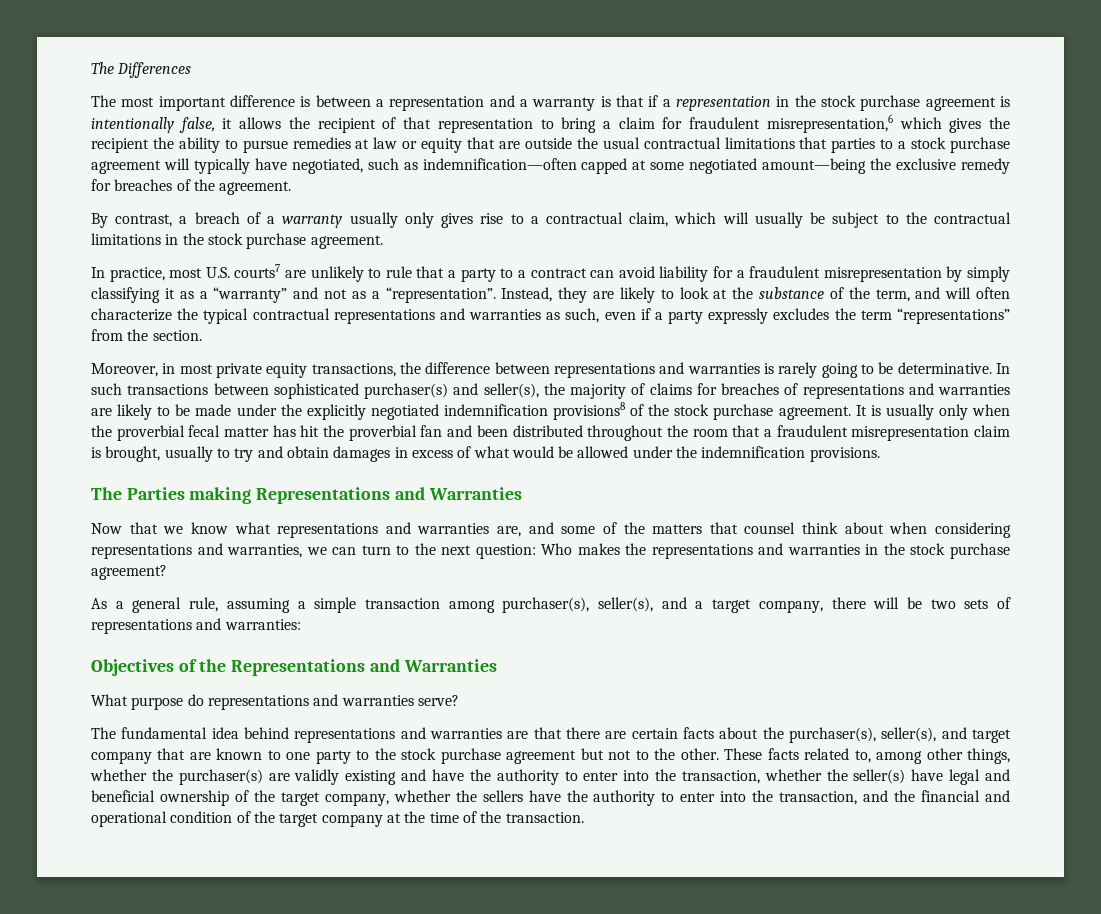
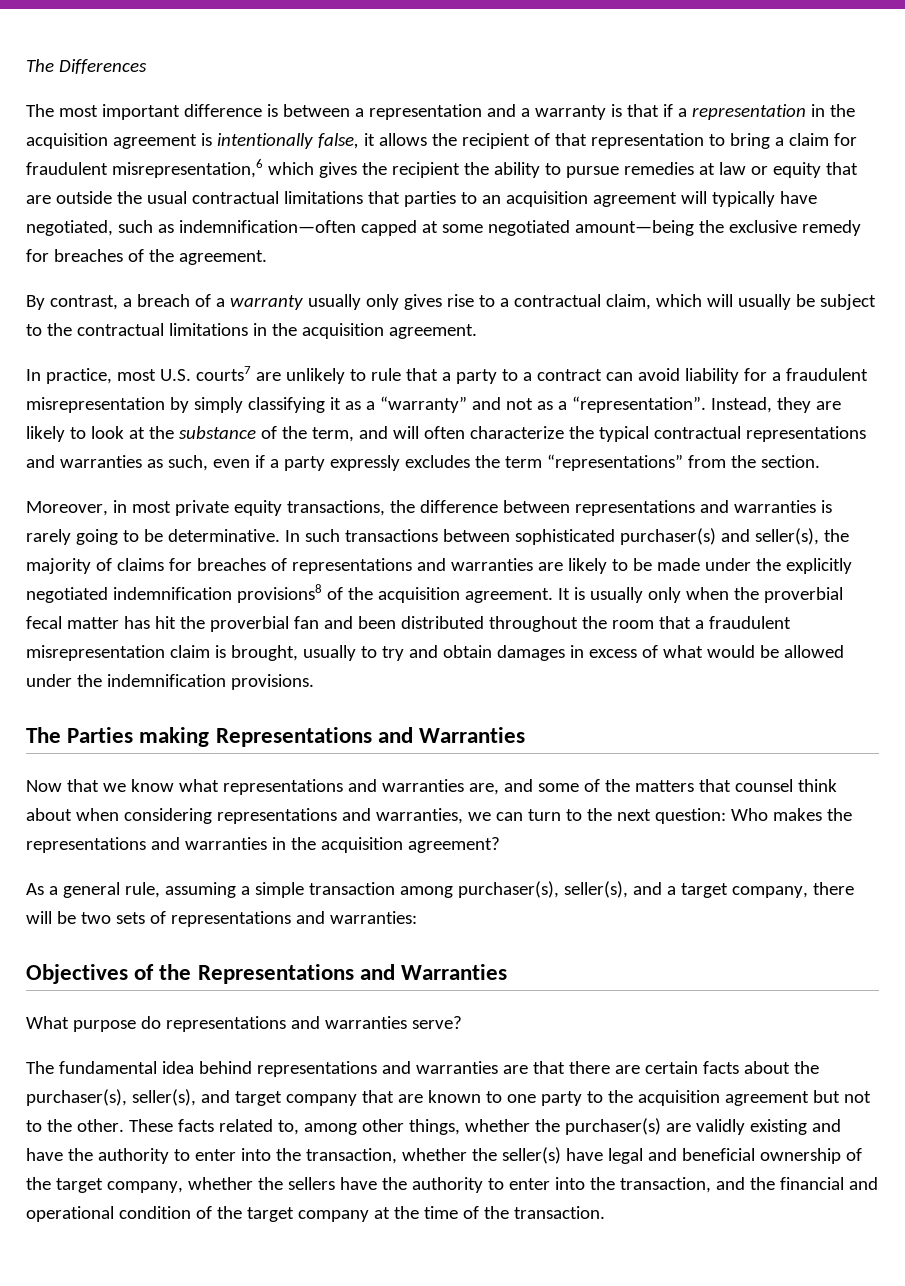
[821,95,921,111] stock purchase -> [26,133,108,149] acquisition
[898,137,1010,153] a stock purchase -> [481,191,588,207] an acquisition
[207,233,307,249] stock purchase -> [301,323,384,339] acquisition
[674,404,774,420] stock purchase -> [377,587,460,603] acquisition
[910,543,1010,559] stock purchase -> [320,837,403,853] acquisition
[401,748,501,764] stock purchase -> [637,1090,720,1106] acquisition

